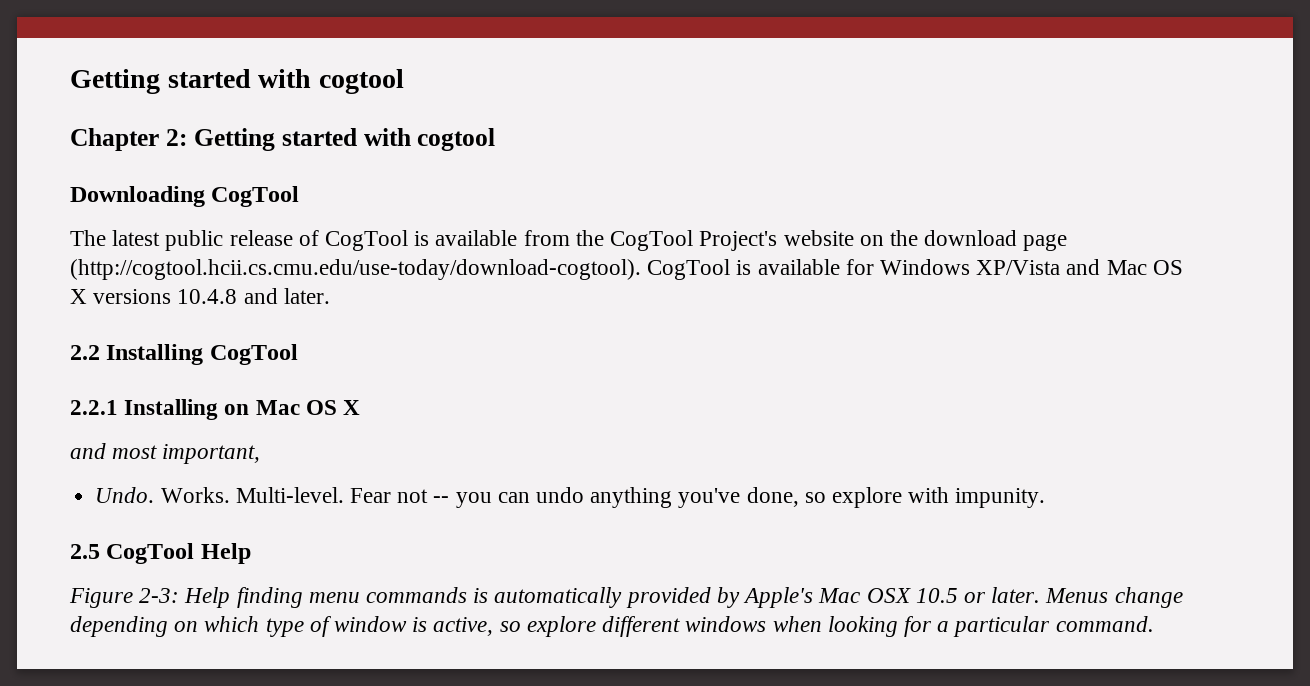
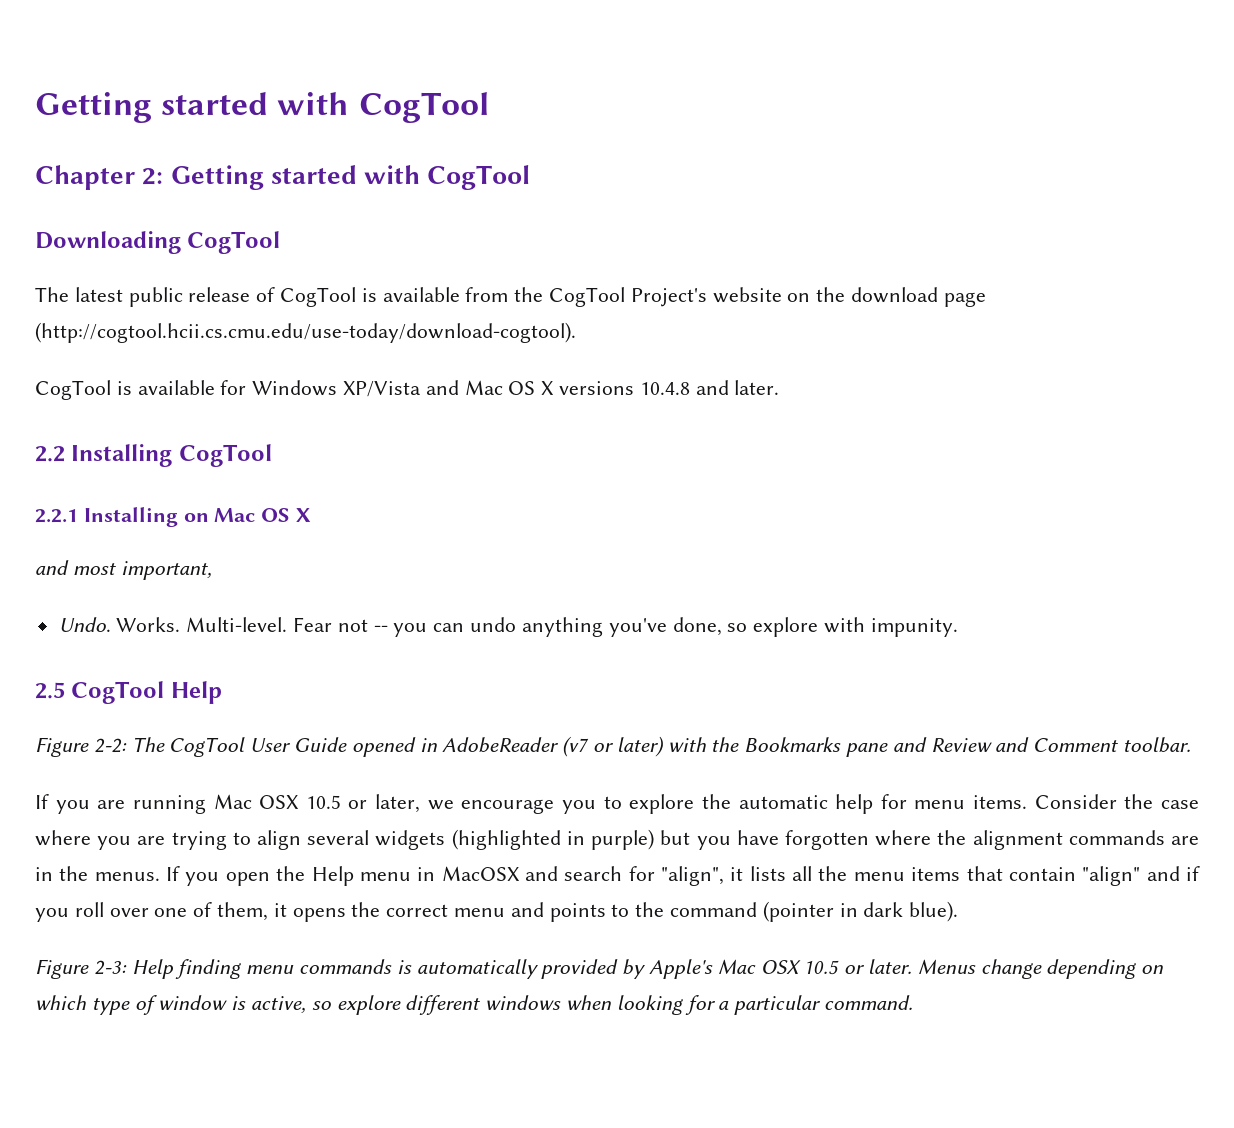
[70,69,404,94] Getting started with cogtool -> [35,92,489,123] Getting started with CogTool
[417,128,496,151] cogtool -> [427,165,531,190] CogTool
(641, 269) none -> (576, 332) //
(251, 553) none -> [35,736,1192,757] [35,794,1199,814] [35,829,1199,850] [35,866,1200,886] [35,901,959,922] // Figure 2-2: The CogTool User Guide opened in AdobeReader (v7 or later) with the Bookmarks pane and Review and Comment toolbar. // If you are running Mac OSX 10.5 or later, we encourage you to explore the automatic help for menu items. Consider the case where you are trying to align several widgets (highlighted in purple) but you have forgotten where the alignment commands are in the menus. If you open the Help menu in MacOSX and search for "align", it lists all the menu items that contain "align" and if you roll over one of them, it opens the correct menu and points to the command (pointer in dark blue).

